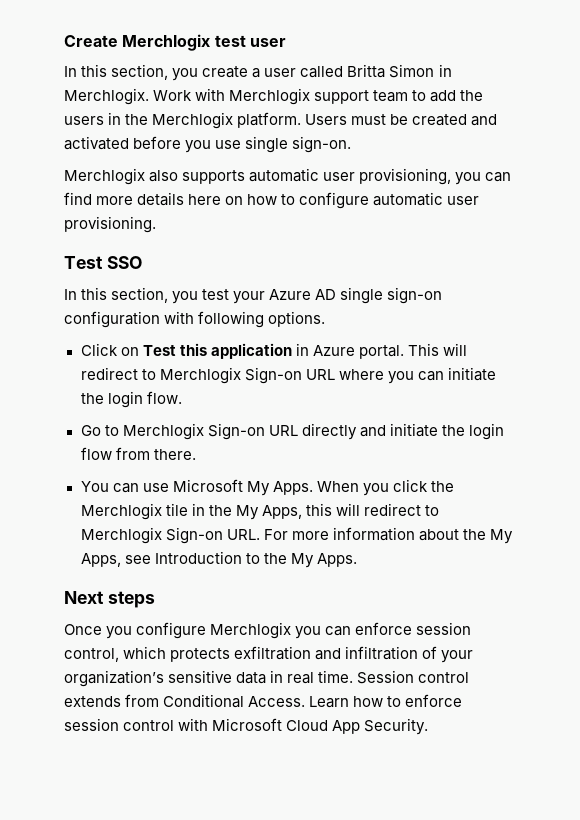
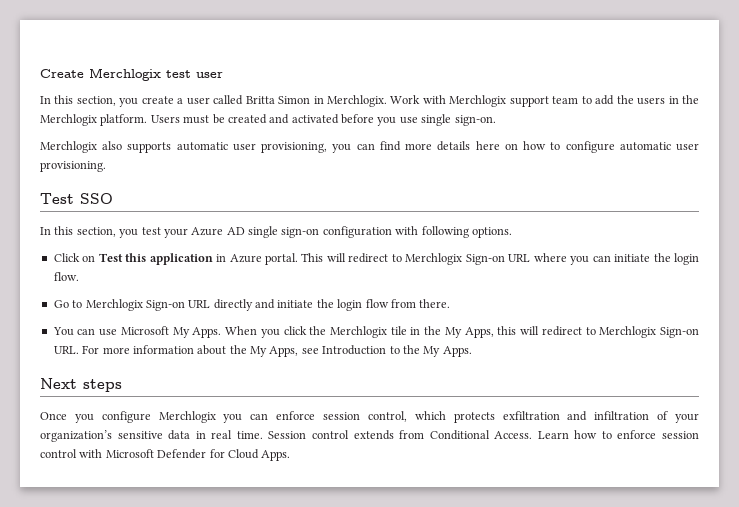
[286,718,429,735] Cloud App Security. -> [157,449,291,461] Defender for Cloud Apps.

